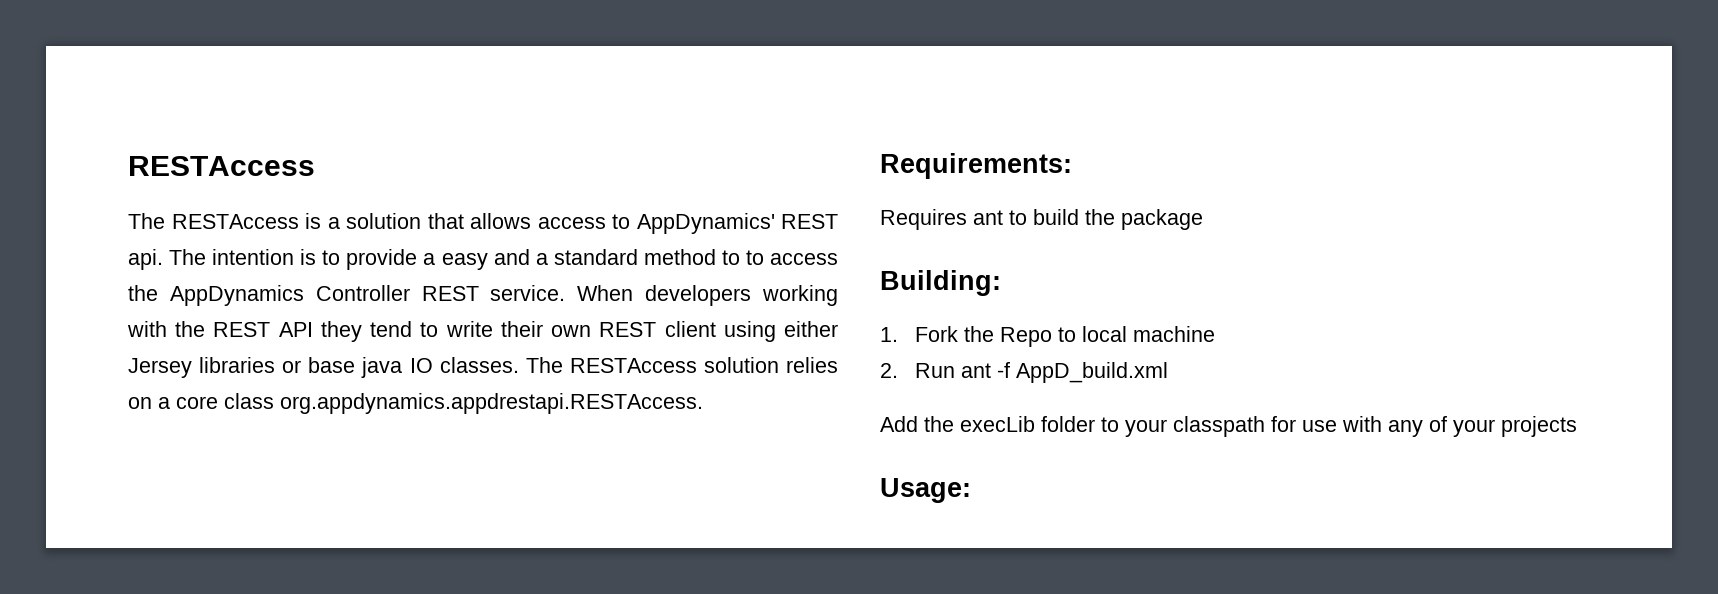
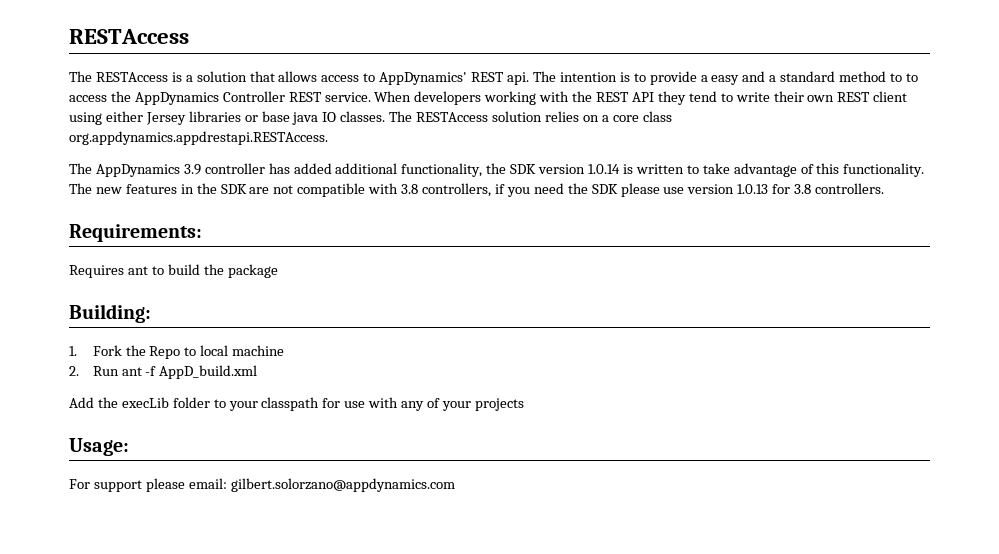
(703, 403) none -> [69,163,925,177] [69,183,885,197] // The AppDynamics 3.9 controller has added additional functionality, the SDK version 1.0.14 is written to take advantage of this functionality. The new features in the SDK are not compatible with 3.8 controllers, if you need the SDK please use version 1.0.13 for 3.8 controllers.
(971, 490) none -> [69,478,455,492] // For support please email: gilbert.solorzano@appdynamics.com

